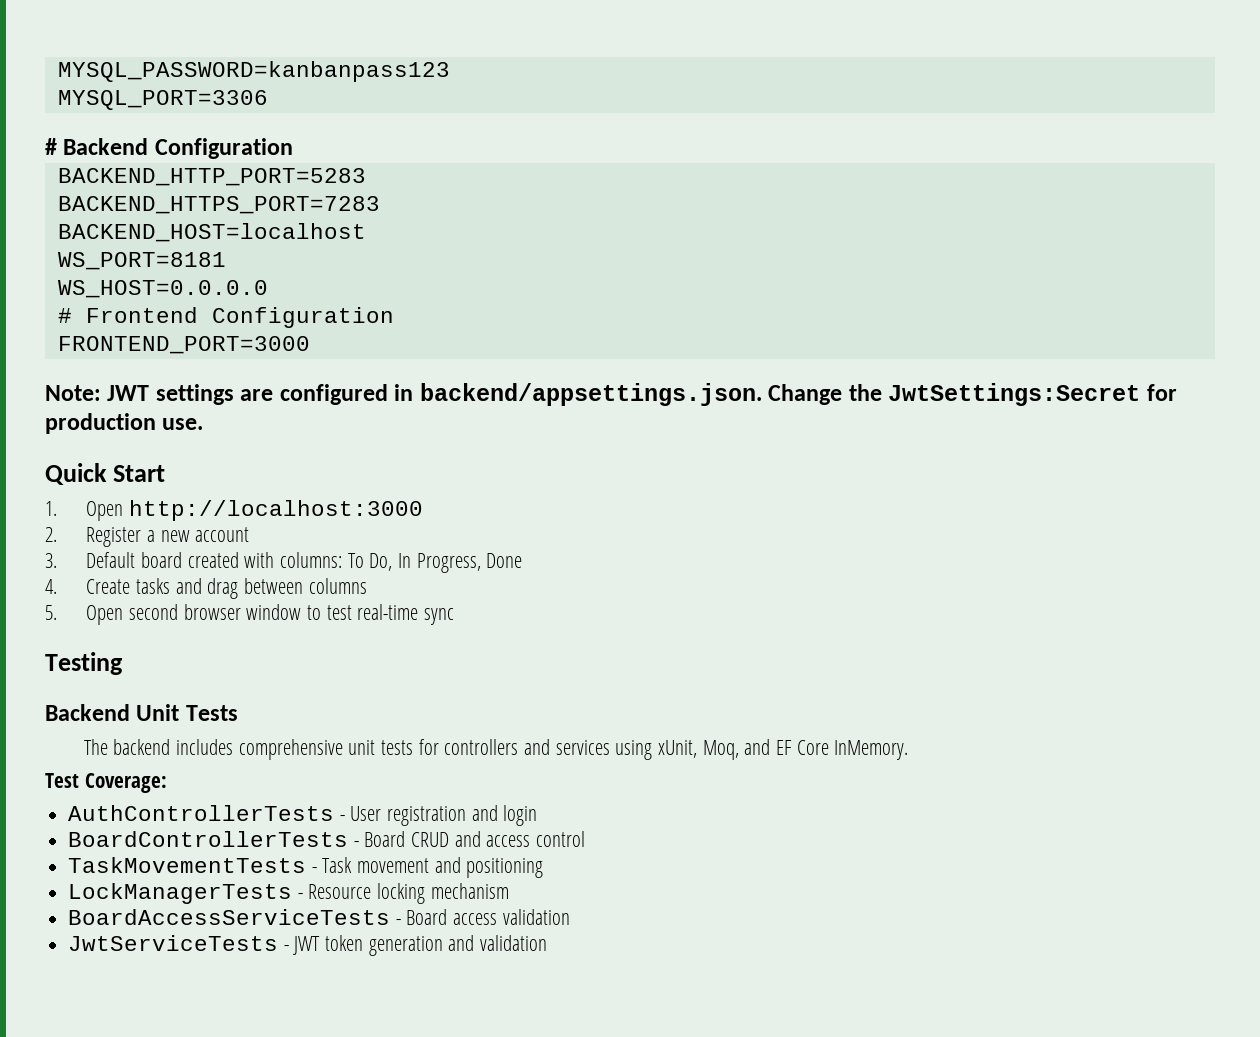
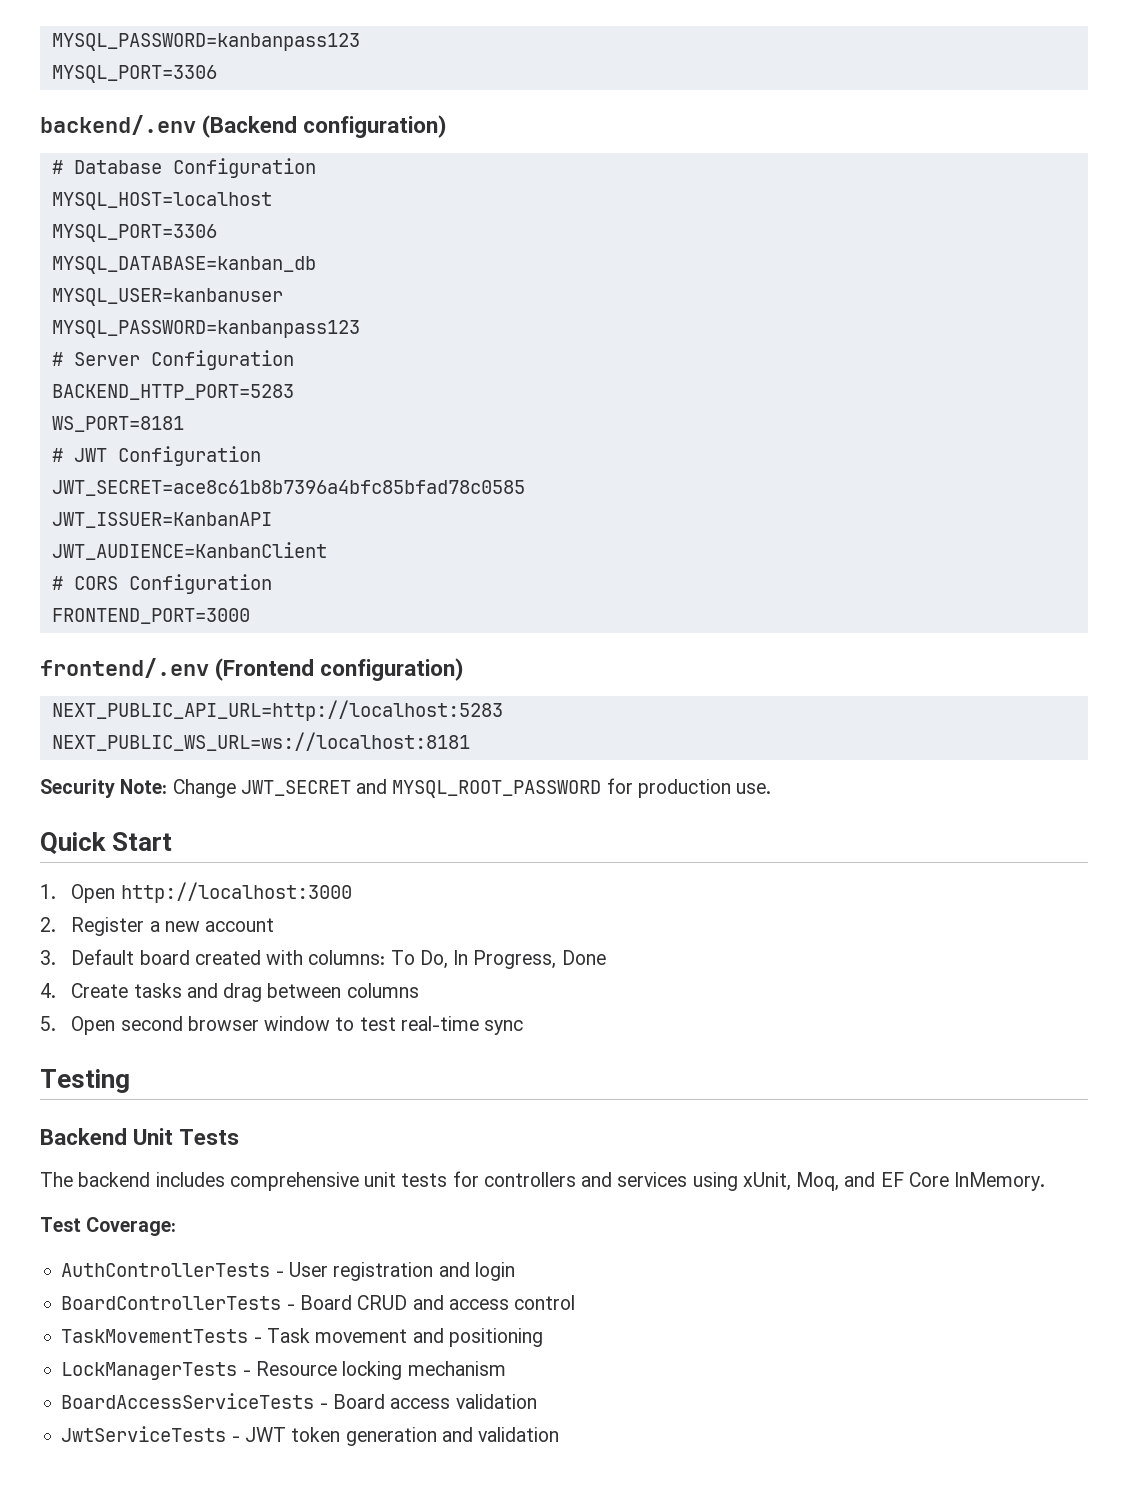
[45,138,149,155] # Backend -> [40,115,448,138] [51,158,316,178] [51,192,272,210] [51,224,217,242] [51,256,316,274] [51,288,283,306] [51,320,360,338] [51,352,140,366] backend/.env (Backend configuration) // # Database Configuration // MYSQL_HOST=localhost // MYSQL_PORT=3306 // MYSQL_DATABASE=kanban_db // MYSQL_USER=kanbanuser // MYSQL_PASSWORD=kanbanpass123 // # Server
[57,196,380,214] [57,223,366,242] // BACKEND_HTTPS_PORT=7283 // BACKEND_HOST=localhost -> (294, 392) none
[57,280,268,298] [57,307,198,323] WS_HOST=0.0.0.0 // # Frontend -> [51,446,261,466] [51,480,525,496] [51,512,272,528] [51,542,327,560] [51,576,118,590] # JWT Configuration // JWT_SECRET=ace8c61b8b7396a4bfc85bfad78c0585 // JWT_ISSUER=KanbanAPI // JWT_AUDIENCE=KanbanClient // # CORS
[45,383,1141,406] Note: JWT settings are configured in backend/appsettings.json. Change the JwtSettings:Secret -> [40,658,465,681] [51,700,503,721] [51,732,470,751] [40,779,602,798] frontend/.env (Frontend configuration) // NEXT_PUBLIC_API_URL=http://localhost:5283 // NEXT_PUBLIC_WS_URL=ws://localhost:8181 // Security Note: Change JWT_SECRET and MYSQL_ROOT_PASSWORD

